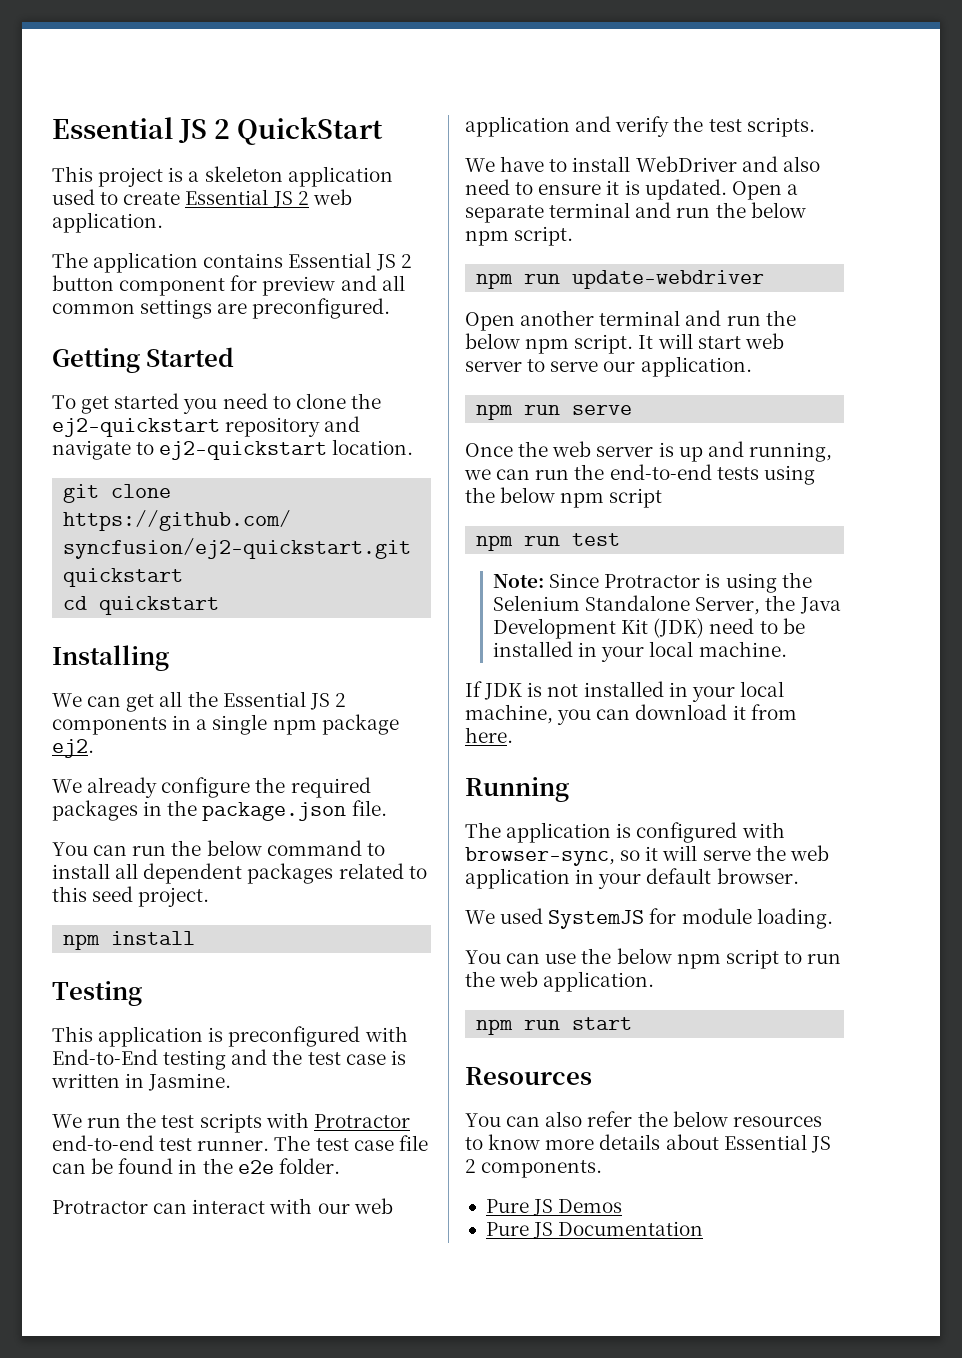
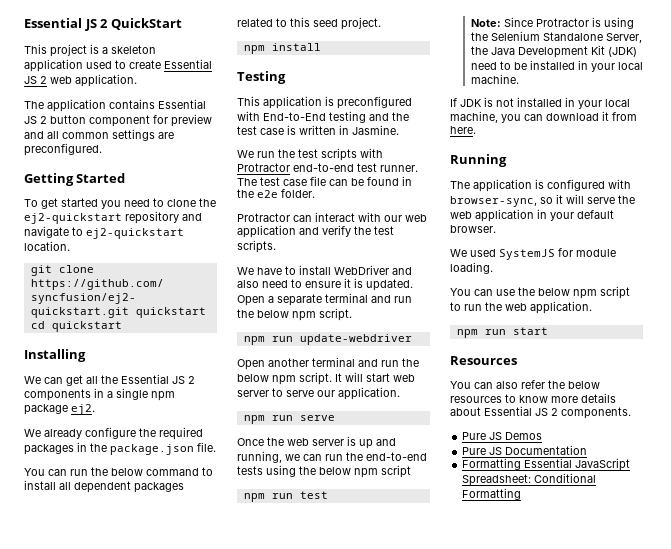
(704, 1228) none -> [462,458,631,471] [462,473,597,486] [462,488,522,500] // Formatting Essential JavaScript Spreadsheet: Conditional Formatting

